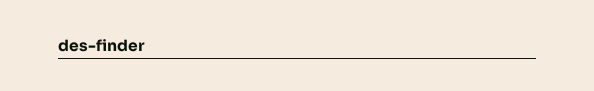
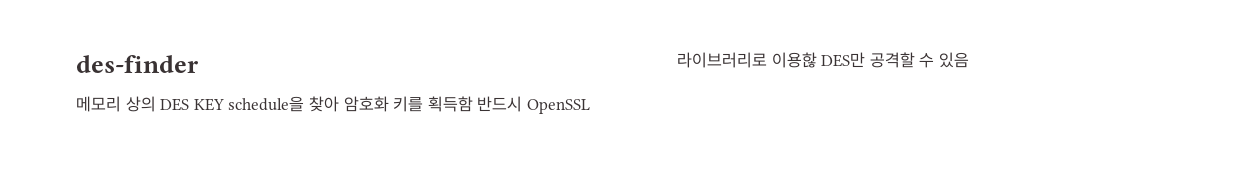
(145, 45) none -> [76,96,590,114] [677,52,969,68] // 메모리 상의 DES KEY schedule을 찾아 암호화 키를 획득함 반드시 OpenSSL 라이브러리로 이용핞 DES만 공격할 수 있음

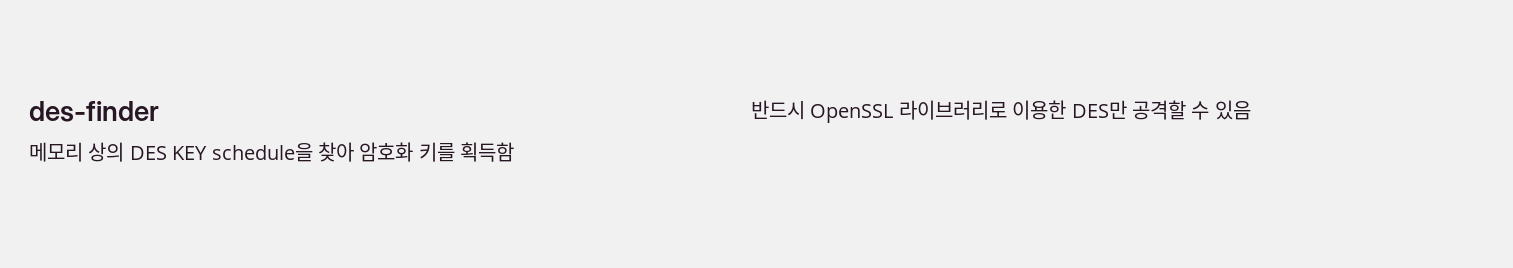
(473, 104) none -> (515, 152) //
[771,52,817,68] 이용핞 -> [1012,100,1067,120] 이용한

